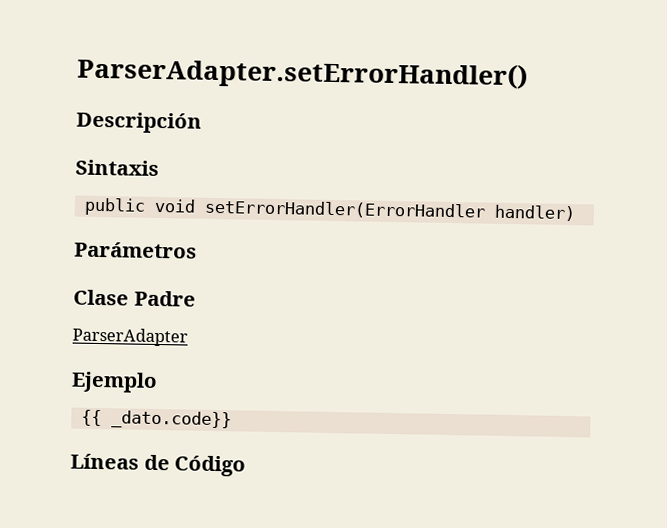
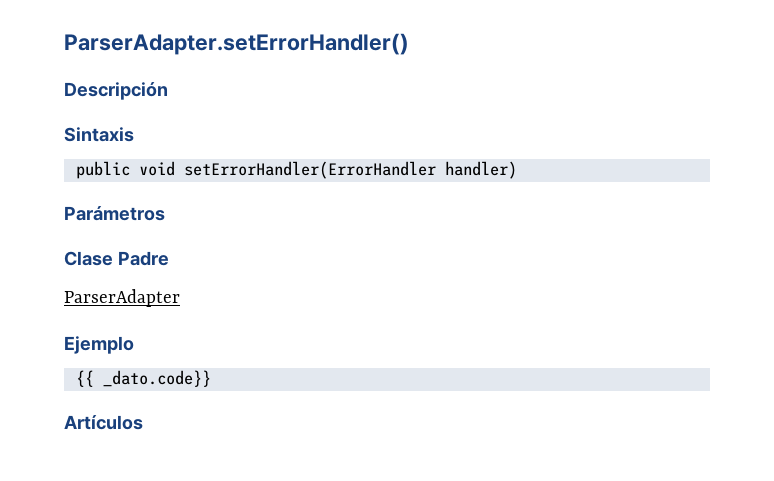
[70,453,247,477] Líneas de Código -> [64,415,143,430] Artículos

